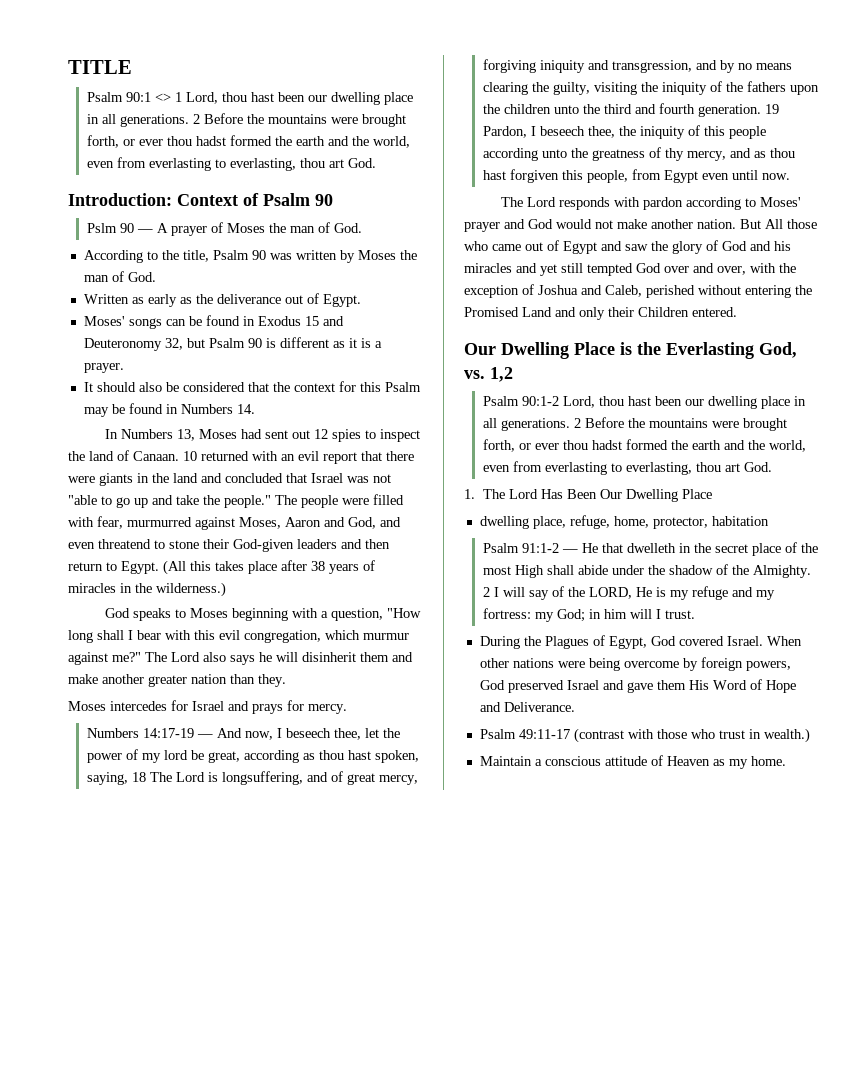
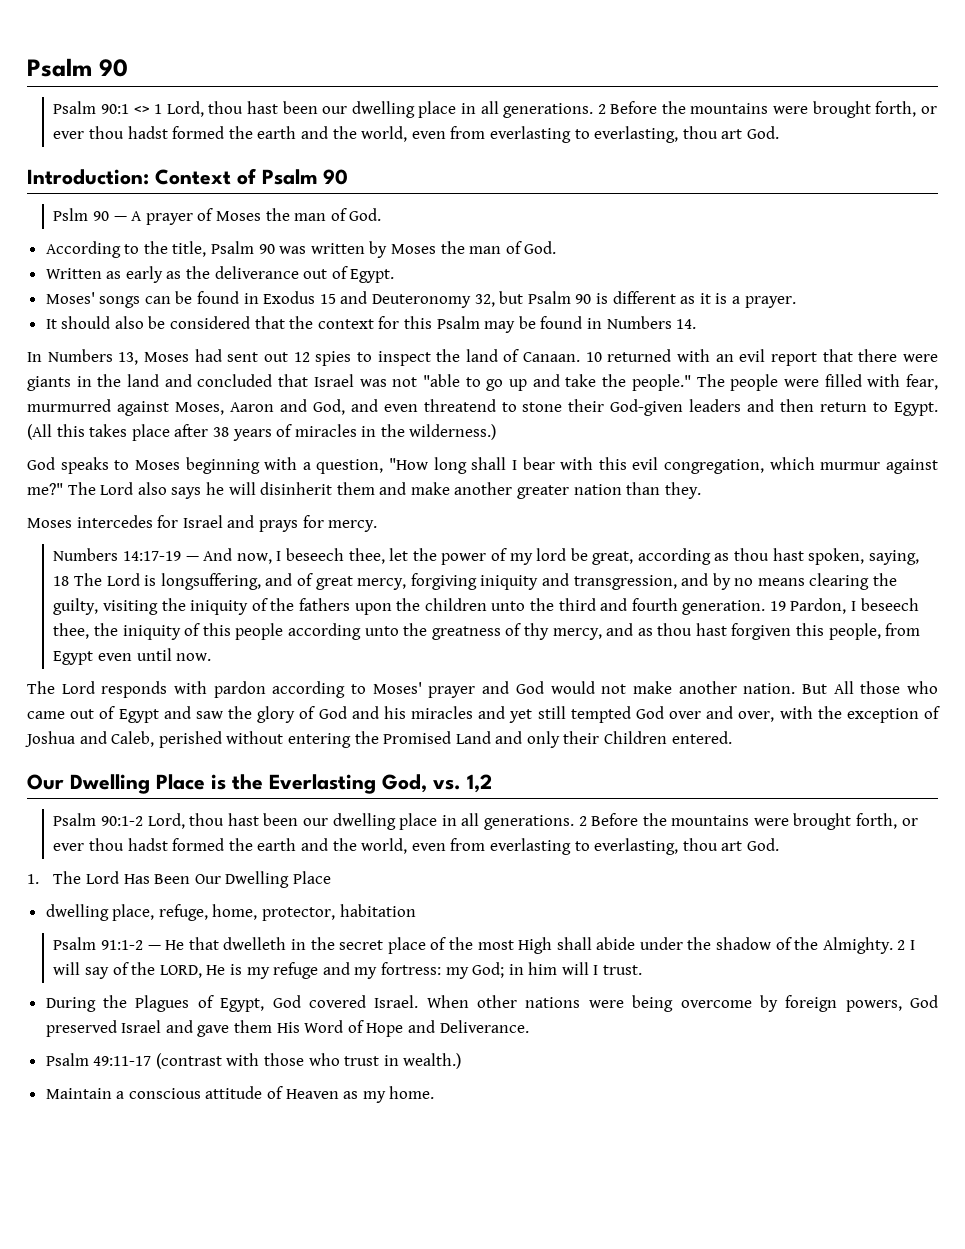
[68,60,132,74] TITLE -> [27,58,128,77] Psalm 90

